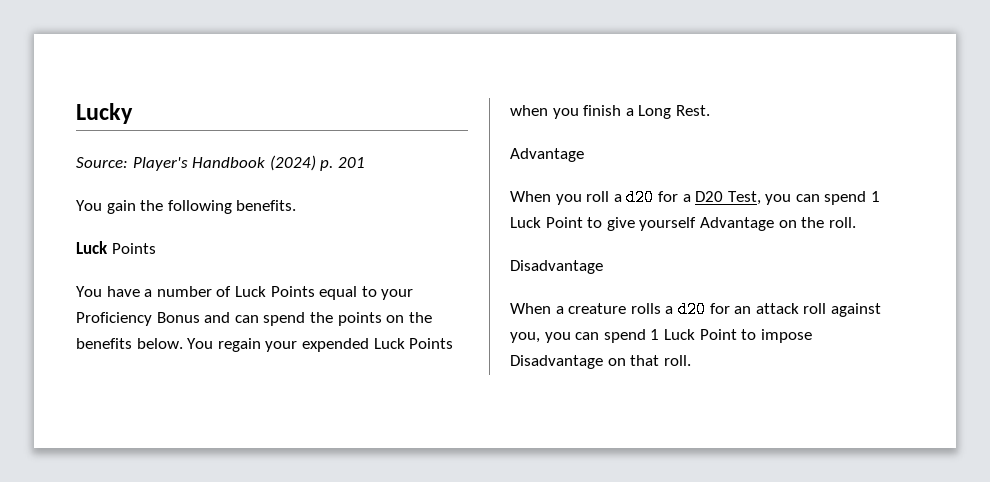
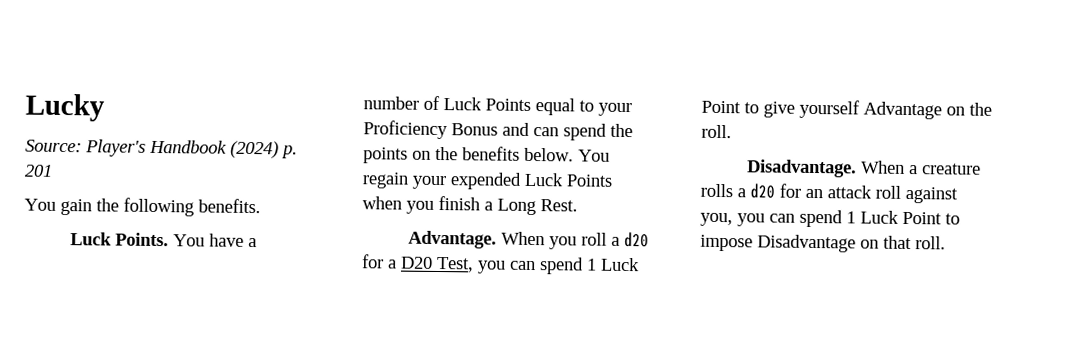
[111,243,156,254] Points // -> [114,232,169,247] Points.
[510,148,584,162] Advantage // -> [407,230,497,249] Advantage.
[510,260,603,274] Disadvantage // -> [746,159,857,178] Disadvantage.

